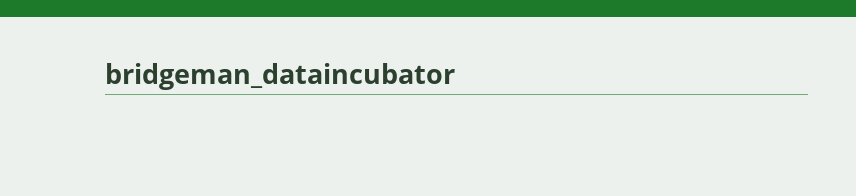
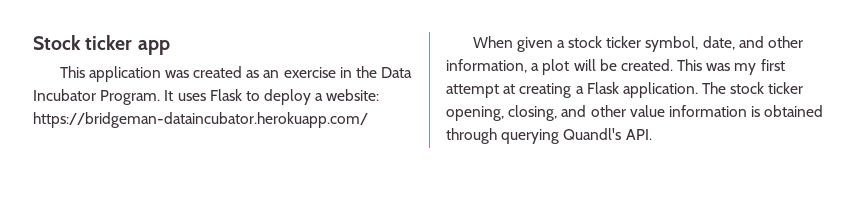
[105,63,455,90] bridgeman_dataincubator -> [33,35,170,55] [59,66,413,82] [33,89,380,105] [33,112,368,128] [472,36,803,52] [446,59,785,75] [446,82,804,98] [446,105,824,121] [446,128,652,144] Stock ticker app // This application was created as an exercise in the Data Incubator Program. It uses Flask to deploy a website: https://bridgeman-dataincubator.herokuapp.com/ // When given a stock ticker symbol, date, and other information, a plot will be created. This was my first attempt at creating a Flask application. The stock ticker opening, closing, and other value information is obtained through querying Quandl's API.

